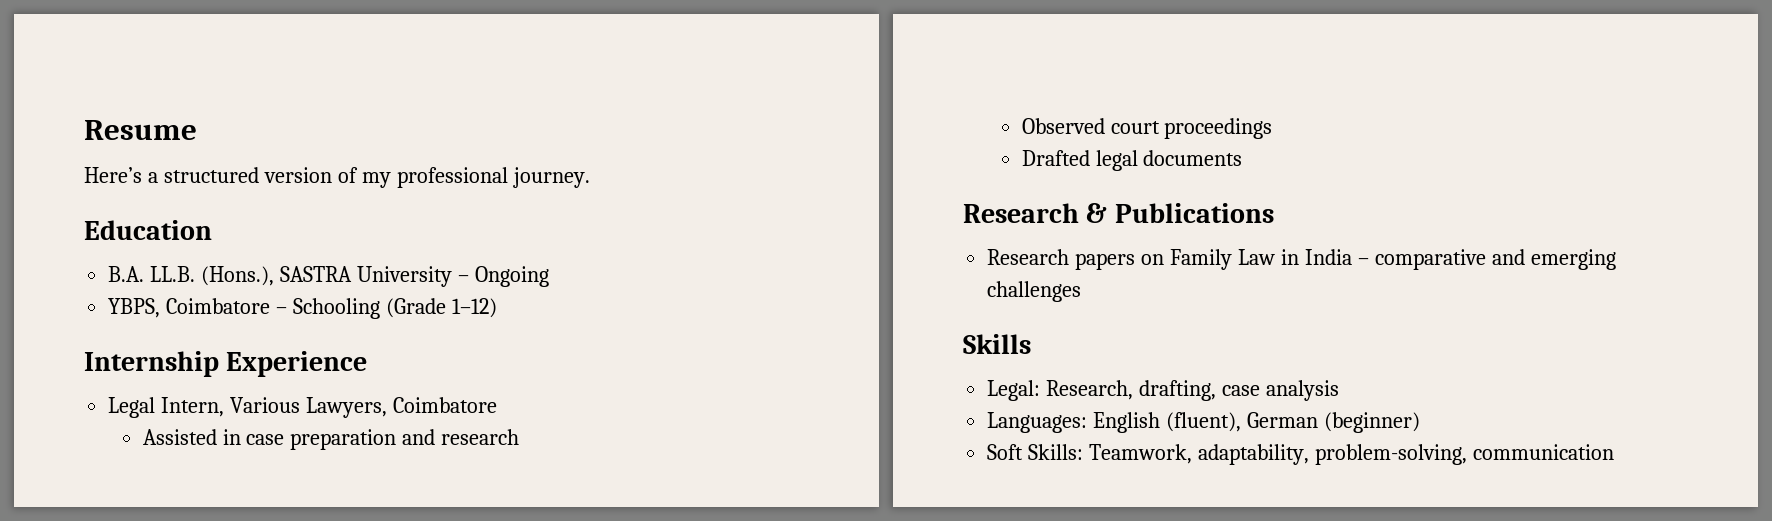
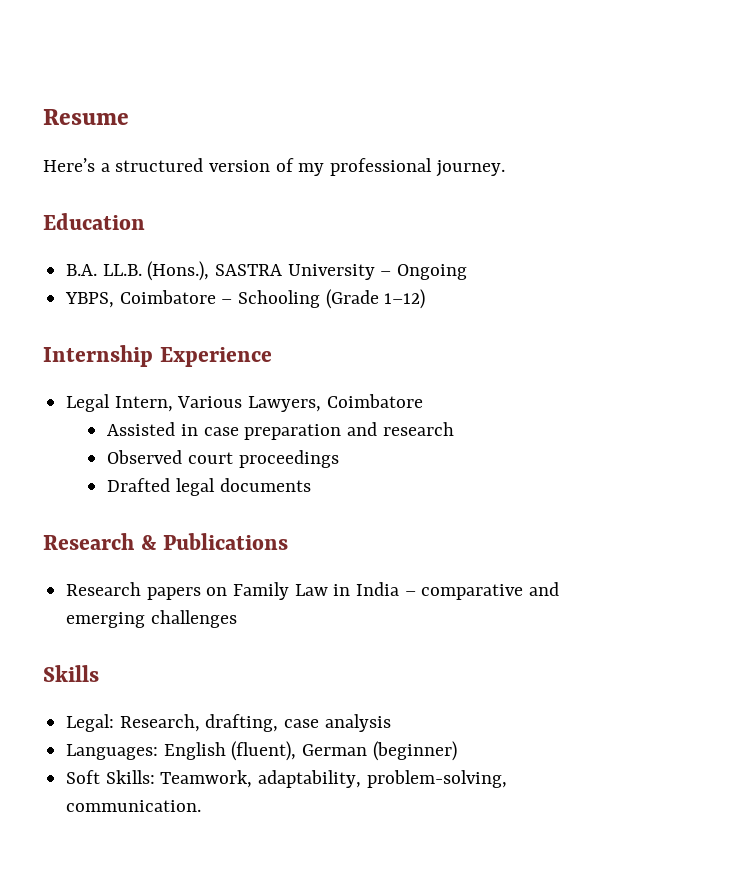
[1472,444,1614,460] communication -> [66,800,202,812] communication.

